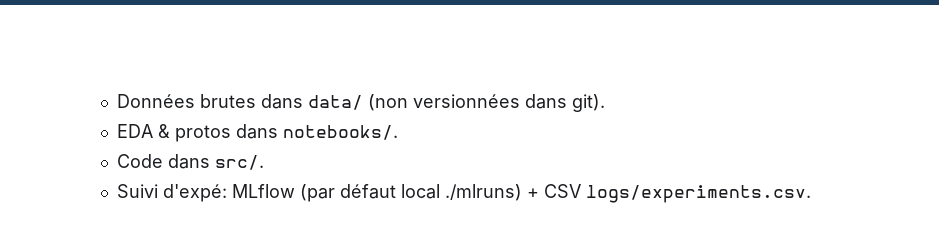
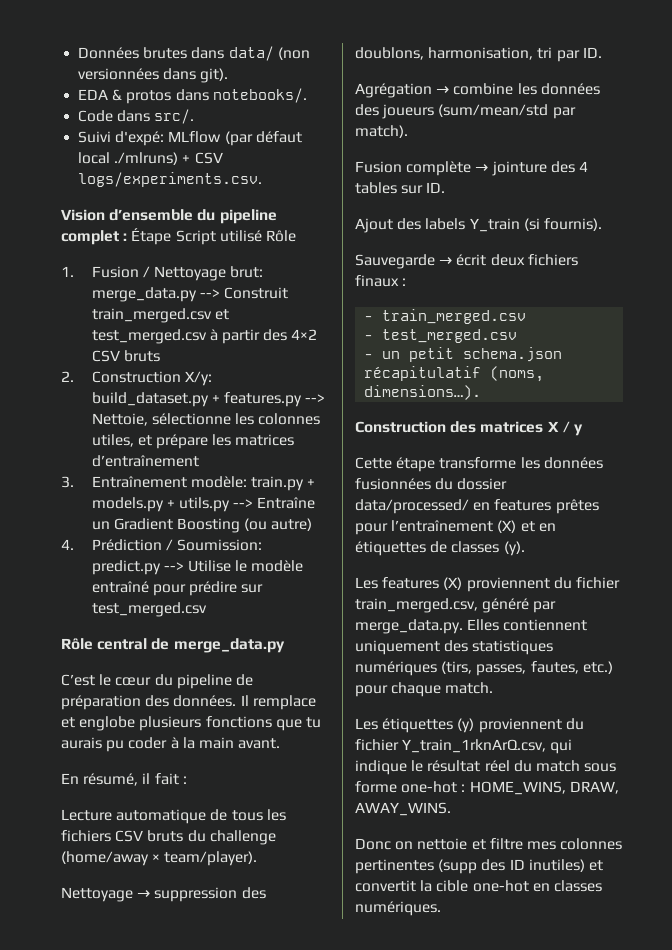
(811, 194) none -> [61,209,277,224] [61,228,296,245] [61,266,264,281] [91,287,289,302] [91,308,229,323] [91,329,318,344] [91,350,160,362] [61,371,212,386] [91,392,326,407] [91,413,321,426] [91,434,295,449] [91,455,199,467] [61,476,316,491] [91,497,316,512] [91,518,313,533] [61,539,263,551] [91,560,304,575] [91,581,264,596] [91,602,207,617] [61,638,285,653] [61,674,253,689] [61,695,316,710] [61,716,321,731] [61,737,281,752] [61,773,187,786] [61,809,286,824] [61,830,276,845] [61,851,258,866] [61,887,266,902] [355,47,602,62] [355,83,600,98] [355,104,576,119] [355,125,408,138] [355,161,588,176] [355,182,446,194] [355,218,602,233] [355,254,578,269] [355,275,407,287] [364,309,527,324] [364,329,518,343] [364,347,563,362] [364,366,545,382] [364,385,482,400] [355,421,583,436] [355,457,603,472] [355,478,508,490] [355,499,599,514] [355,520,556,535] [355,541,525,556] [355,577,620,592] [355,598,557,613] [355,619,588,634] [355,640,554,655] [355,661,613,676] [355,682,494,697] [355,718,584,733] [355,739,573,754] [355,760,617,775] [355,781,619,795] [355,802,451,816] [355,838,623,850] [355,859,603,874] [355,880,602,892] [355,901,441,916] // Vision d’ensemble du pipeline complet : Étape Script utilisé Rôle // 1. Fusion / Nettoyage brut: merge_data.py --> Construit train_merged.csv et test_merged.csv à partir des 4×2 CSV bruts // 2. Construction X/y: build_dataset.py + features.py --> Nettoie, sélectionne les colonnes utiles, et prépare les matrices d’entraînement // 3. Entraînement modèle: train.py + models.py + utils.py --> Entraîne un Gradient Boosting (ou autre) // 4. Prédiction / Soumission: predict.py --> Utilise le modèle entraîné pour prédire sur test_merged.csv // Rôle central de merge_data.py // C’est le cœur du pipeline de préparation des données. Il remplace et englobe plusieurs fonctions que tu aurais pu coder à la main avant. // En résumé, il fait : // Lecture automatique de tous les fichiers CSV bruts du challenge (home/away × team/player). // Nettoyage → suppression des doublons, harmonisation, tri par ID. // Agrégation → combine les données des joueurs (sum/mean/std par match). // Fusion complète → jointure des 4 tables sur ID. // Ajout des labels Y_train (si fournis). // Sauvegarde → écrit deux fichiers finaux : // - train_merged.csv // - test_merged.csv // - un petit schema.json récapitulatif (noms, dimensions…). // Construction des matrices X / y // Cette étape transforme les données fusionnées du dossier data/processed/ en features prêtes pour l’entraînement (X) et en étiquettes de classes (y). // Les features (X) proviennent du fichier train_merged.csv, généré par merge_data.py. Elles contiennent uniquement des statistiques numériques (tirs, passes, fautes, etc.) pour chaque match. // Les étiquettes (y) proviennent du fichier Y_train_1rknArQ.csv, qui indique le résultat réel du match sous forme one-hot : HOME_WINS, DRAW, AWAY_WINS. // Donc on nettoie et filtre mes colonnes pertinentes (supp des ID inutiles) et convertit la cible one-hot en classes numériques.

